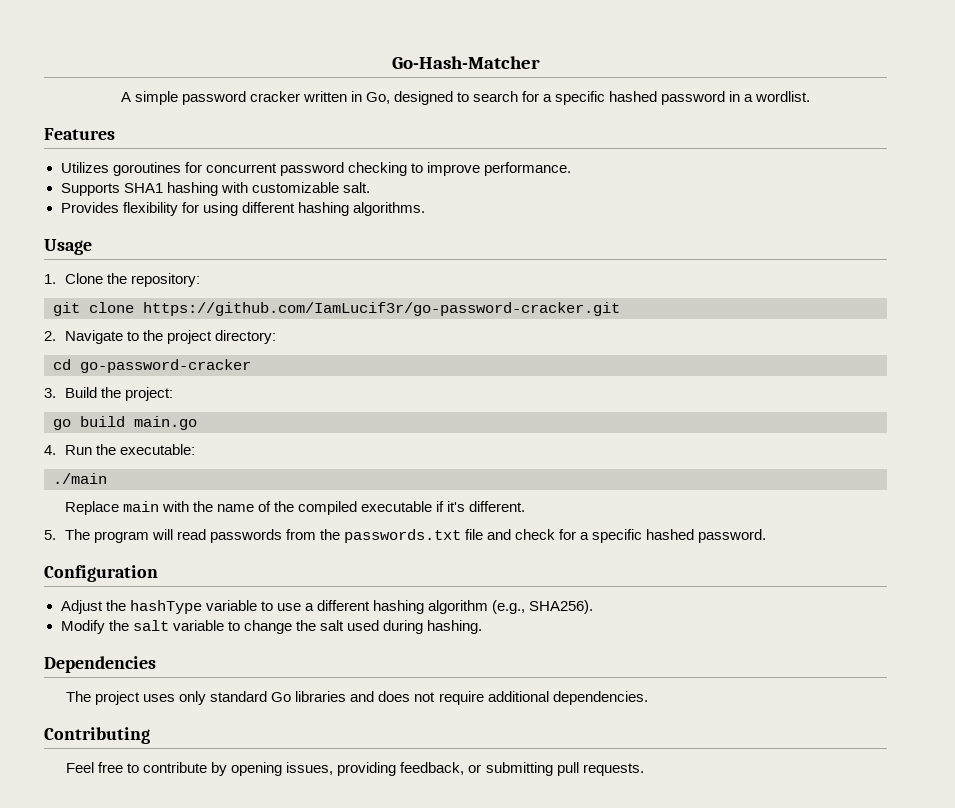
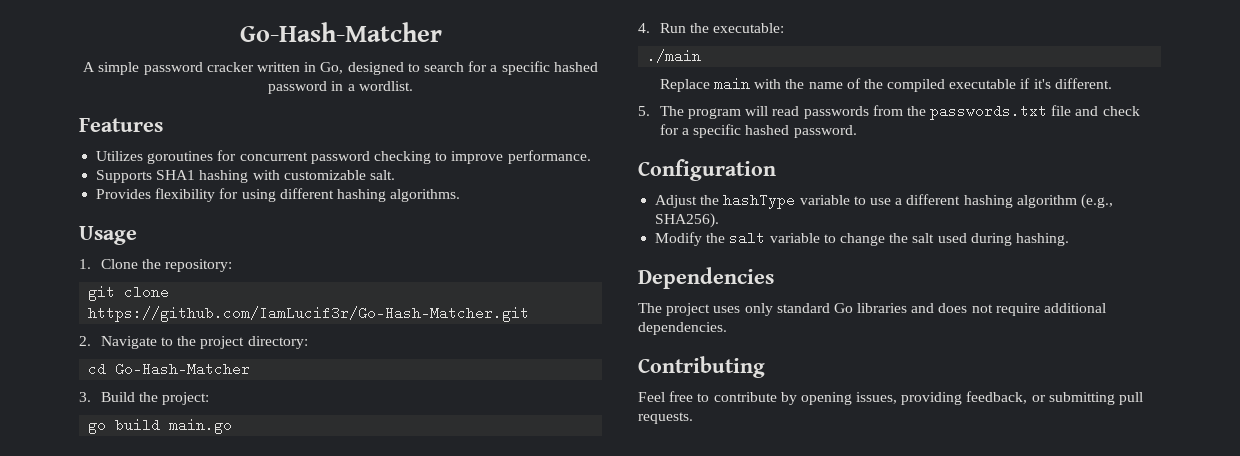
[143,302,620,316] https://github.com/IamLucif3r/go-password-cracker.git -> [88,306,530,322] https://github.com/IamLucif3r/Go-Hash-Matcher.git
[80,359,251,373] go-password-cracker -> [115,362,251,376] Go-Hash-Matcher

